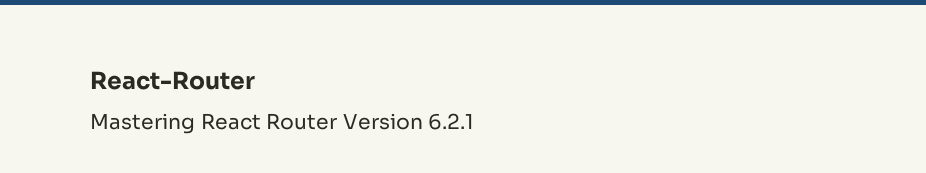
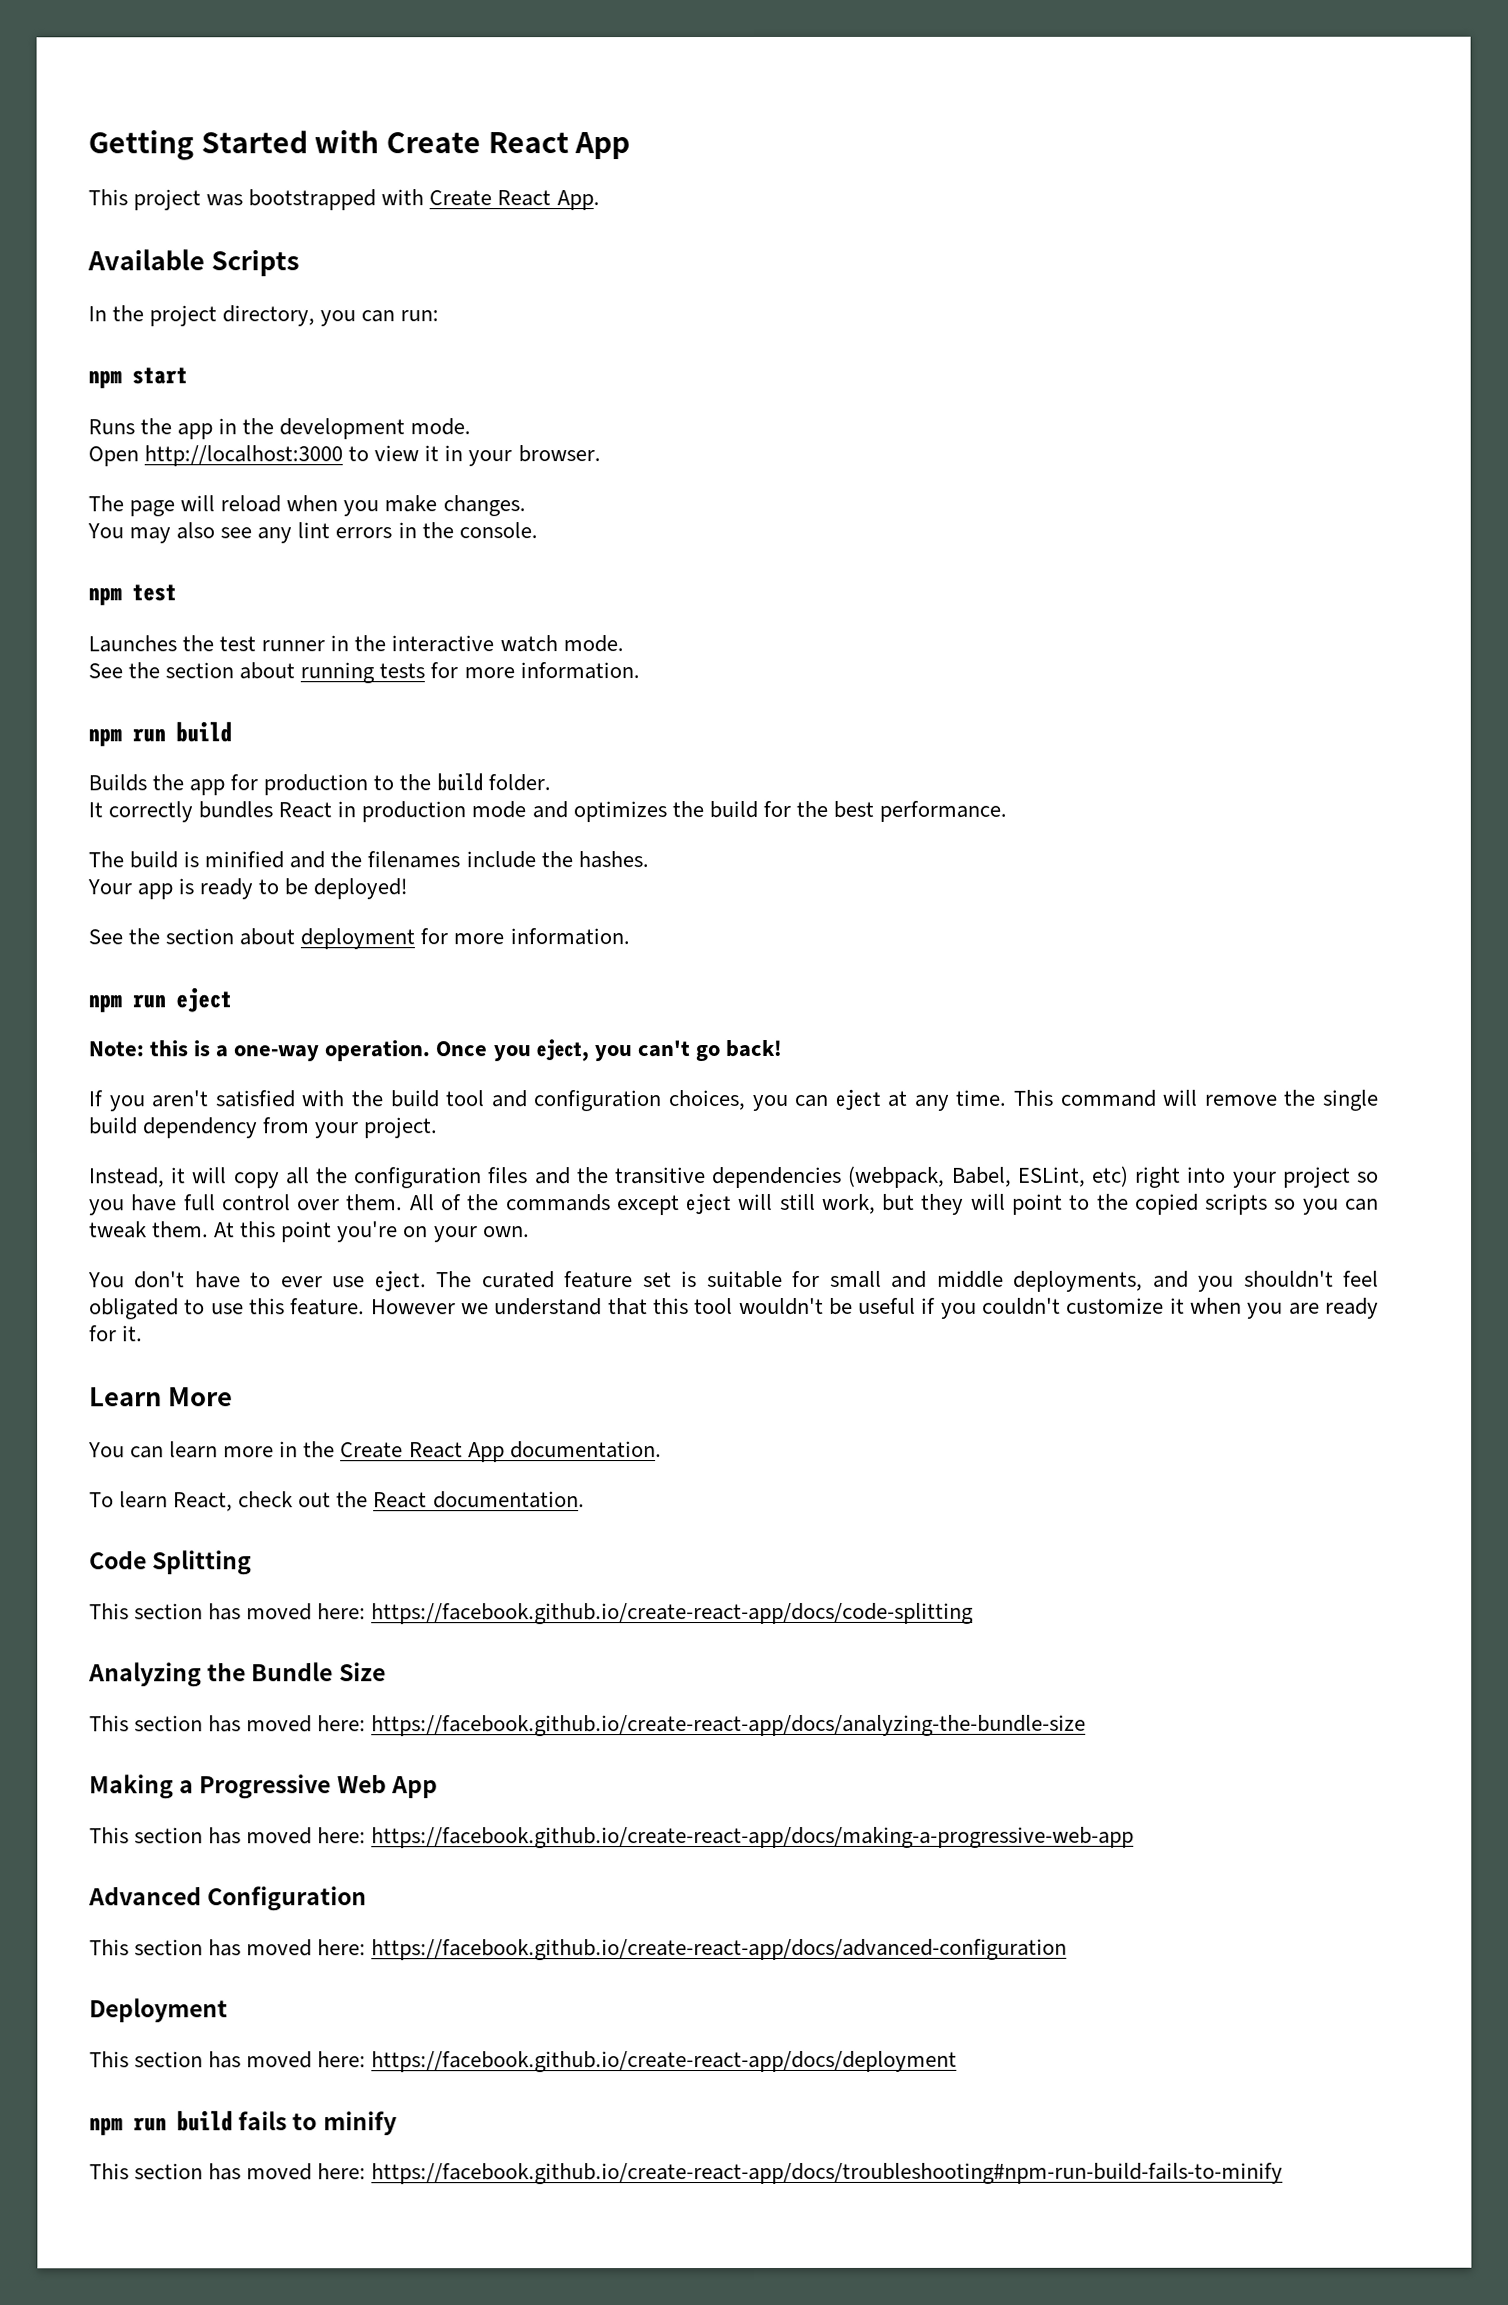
[90,71,255,90] [90,113,475,134] React-Router // Mastering React Router Version 6.2.1 -> [88,130,631,161] [88,189,600,211] [87,249,300,277] [88,305,440,327] [88,367,188,389] [88,418,472,440] [88,445,601,467] [88,495,526,517] [87,522,538,544] [88,584,177,606] [88,635,624,653] [88,662,640,684] [88,721,232,747] [88,773,551,796] [88,800,1008,823] [88,851,649,869] [87,878,409,900] [88,928,630,950] [88,987,232,1013] [88,1039,782,1062] [88,1088,1378,1112] [88,1117,438,1139] [89,1165,1380,1189] [89,1193,1379,1216] [89,1221,530,1243] [88,1270,1379,1293] [89,1297,1380,1320] [89,1325,144,1342] [89,1387,233,1407] [88,1441,662,1463] [89,1491,585,1512] [89,1550,253,1576] [89,1602,975,1625] [88,1662,386,1688] [89,1714,1087,1737] [89,1774,438,1800] [89,1826,1135,1849] [88,1886,368,1912] [89,1938,1068,1961] [89,1998,228,2023] [89,2050,958,2073] [89,2110,397,2136] [89,2162,1284,2185] Getting Started with Create React App // This project was bootstrapped with Create React App. // Available Scripts // In the project directory, you can run: // npm start // Runs the app in the development mode. // Open http://localhost:3000 to view it in your browser. // The page will reload when you make changes. // You may also see any lint errors in the console. // npm test // Launches the test runner in the interactive watch mode. // See the section about running tests for more information. // npm run build // Builds the app for production to the build folder. // It correctly bundles React in production mode and optimizes the build for the best performance. // The build is minified and the filenames include the hashes. // Your app is ready to be deployed! // See the section about deployment for more information. // npm run eject // Note: this is a one-way operation. Once you eject, you can't go back! // If you aren't satisfied with the build tool and configuration choices, you can eject at any time. This command will remove the single build dependency from your project. // Instead, it will copy all the configuration files and the transitive dependencies (webpack, Babel, ESLint, etc) right into your project so you have full control over them. All of the commands except eject will still work, but they will point to the copied scripts so you can tweak them. At this point you're on your own. // You don't have to ever use eject. The curated feature set is suitable for small and middle deployments, and you shouldn't feel obligated to use this feature. However we understand that this tool wouldn't be useful if you couldn't customize it when you are ready for it. // Learn More // You can learn more in the Create React App documentation. // To learn React, check out the React documentation. // Code Splitting // This section has moved here: https://facebook.github.io/create-react-app/docs/code-splitting // Analyzing the Bundle Size // This section has moved here: https://facebook.github.io/create-react-app/docs/analyzing-the-bundle-size // Making a Progressive Web App // This section has moved here: https://facebook.github.io/create-react-app/docs/making-a-progressive-web-app // Advanced Configuration // This section has moved here: https://facebook.github.io/create-react-app/docs/advanced-configuration // Deployment // This section has moved here: https://facebook.github.io/create-react-app/docs/deployment // npm run build fails to minify // This section has moved here: https://facebook.github.io/create-react-app/docs/troubleshooting#npm-run-build-fails-to-minify

